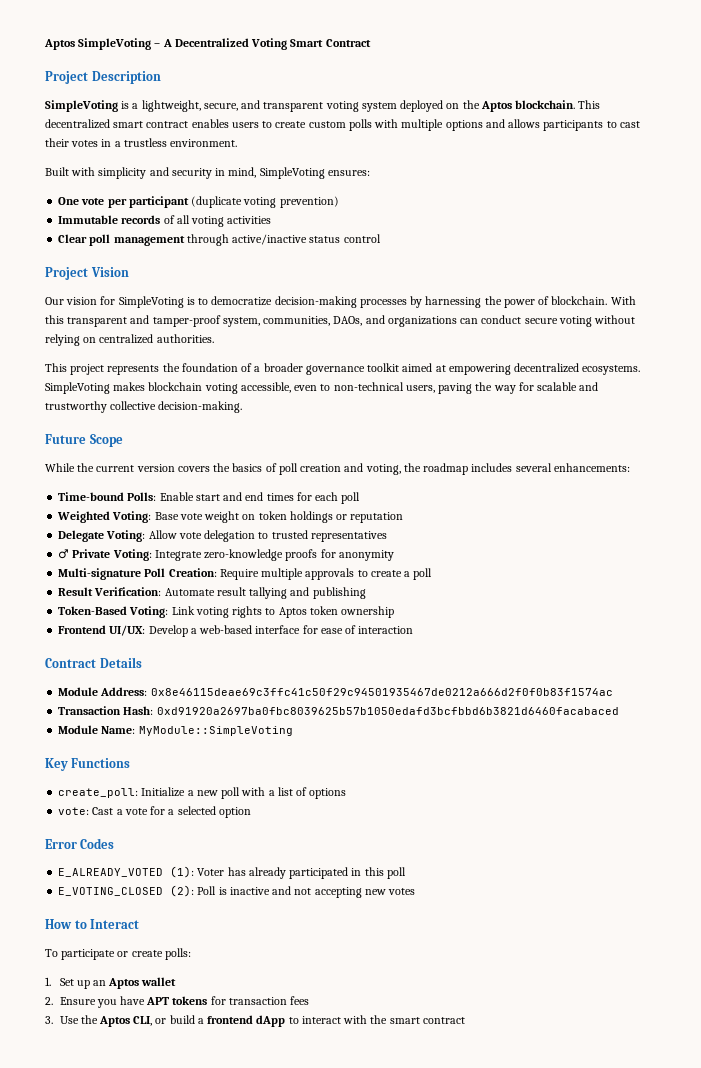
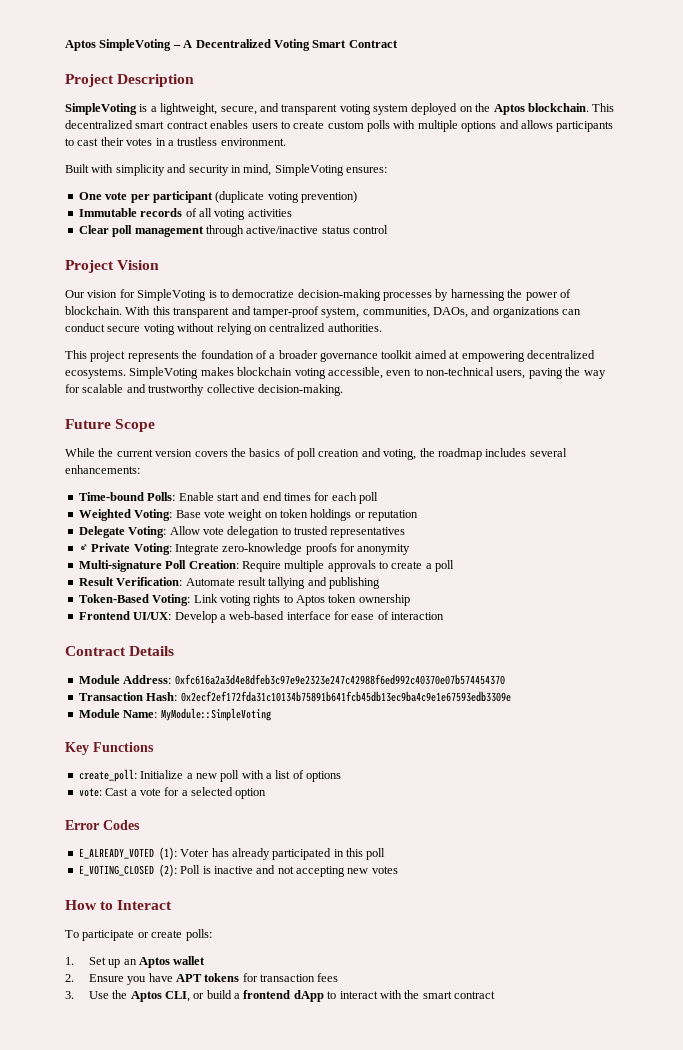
[150,688,613,696] 0x8e46115deae69c3ffc41c50f29c94501935467de0212a666d2f0f0b83f1574ac -> [174,674,505,685] 0xfc616a2a3d4e8dfeb3c97e9e2323e247c42988f6ed992c40370e07b574454370
[156,707,619,715] 0xd91920a2697ba0fbc8039625b57b1050edafd3bcfbbd6b3821d6460facabaced -> [180,691,511,702] 0x2ecf2ef172fda31c10134b75891b641fcb45db13ec9ba4c9e1e67593edb3309e

